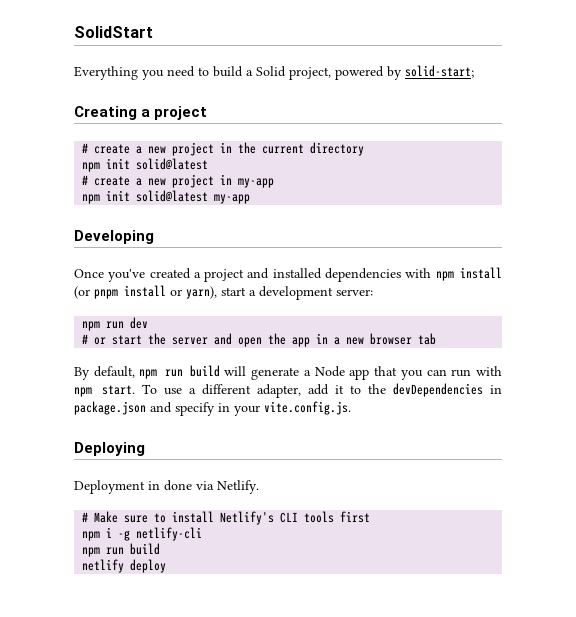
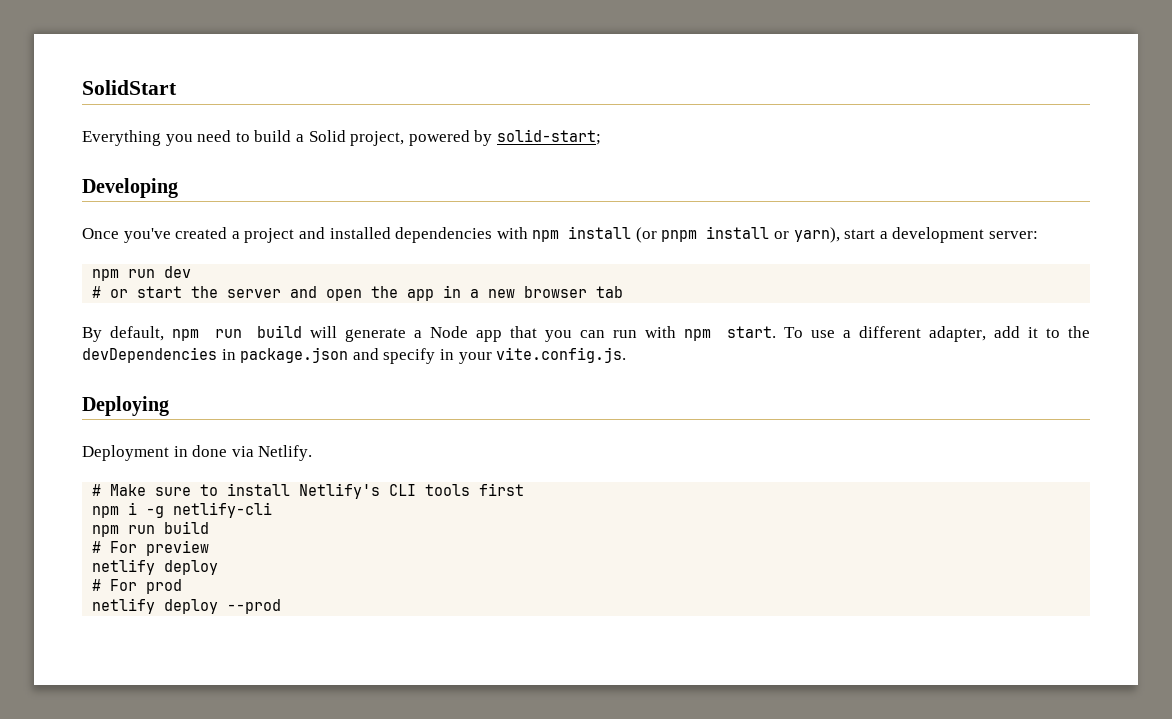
[74,106,208,120] [82,142,365,156] [82,158,209,172] [82,174,275,188] [82,190,251,204] // Creating a project // # create a new project in the current directory // npm init solid@latest // # create a new project in my-app // npm init solid@latest my-app -> (601, 137) none
[82,559,167,573] // netlify deploy -> [92,540,210,556] [92,559,219,575] [92,579,183,594] [92,598,282,614] // # For preview // netlify deploy // # For prod // netlify deploy --prod

